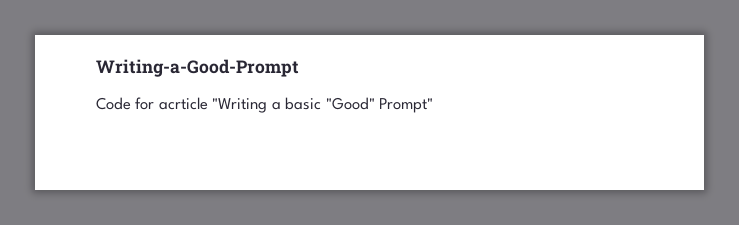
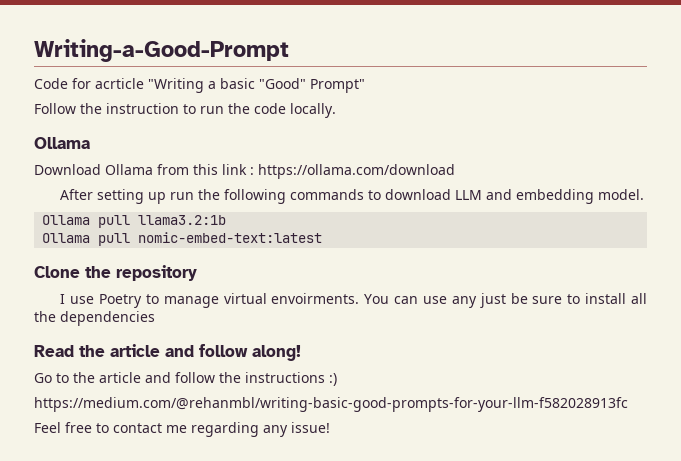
(434, 105) none -> [34,103,336,118] [34,137,90,149] [34,164,455,179] [60,189,645,204] [42,215,227,228] [42,232,323,246] [34,265,197,281] [60,293,648,308] [34,311,155,326] [34,344,301,361] [34,372,337,386] [34,397,628,412] [34,422,330,437] // Follow the instruction to run the code locally. // Ollama // Download Ollama from this link : https://ollama.com/download // After setting up run the following commands to download LLM and embedding model. // Ollama pull llama3.2:1b // Ollama pull nomic-embed-text:latest // Clone the repository // I use Poetry to manage virtual envoirments. You can use any just be sure to install all the dependencies // Read the article and follow along! // Go to the article and follow the instructions :) // https://medium.com/@rehanmbl/writing-basic-good-prompts-for-your-llm-f582028913fc // Feel free to contact me regarding any issue!

